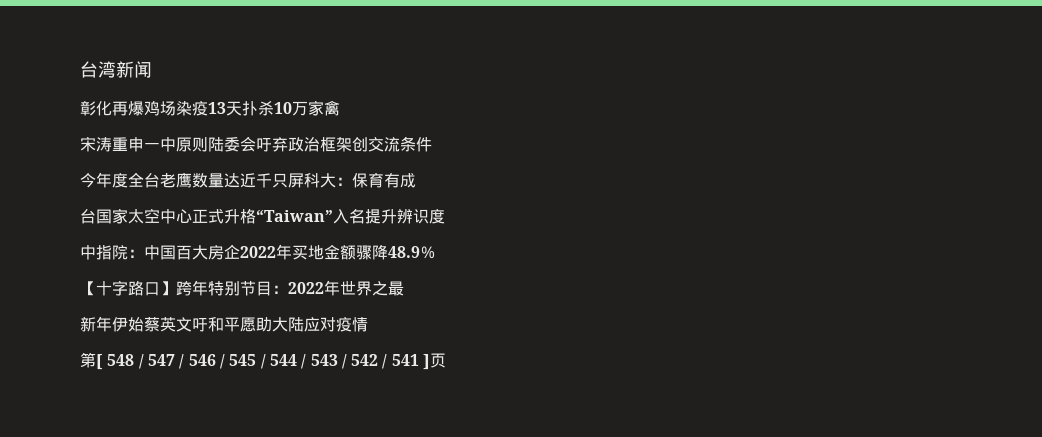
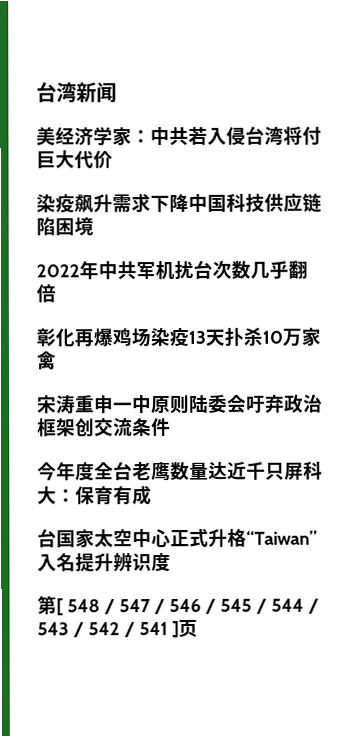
(152, 69) none -> [36,125,322,146] [36,150,113,170] [36,192,322,214] [36,217,94,236] [36,259,308,281] [36,284,56,303] // 美经济学家：中共若入侵台湾将付巨大代价 // 染疫飙升需求下降中国科技供应链陷困境 // 2022年中共军机扰台次数几乎翻倍
[80,244,436,260] [80,280,404,296] [80,316,368,332] // 中指院：中国百大房企2022年买地金额骤降48.9％ // 【十字路口】跨年特别节目：2022年世界之最 // 新年伊始蔡英文吁和平愿助大陆应对疫情 -> (171, 562) none

